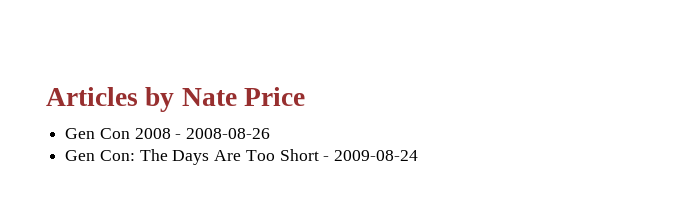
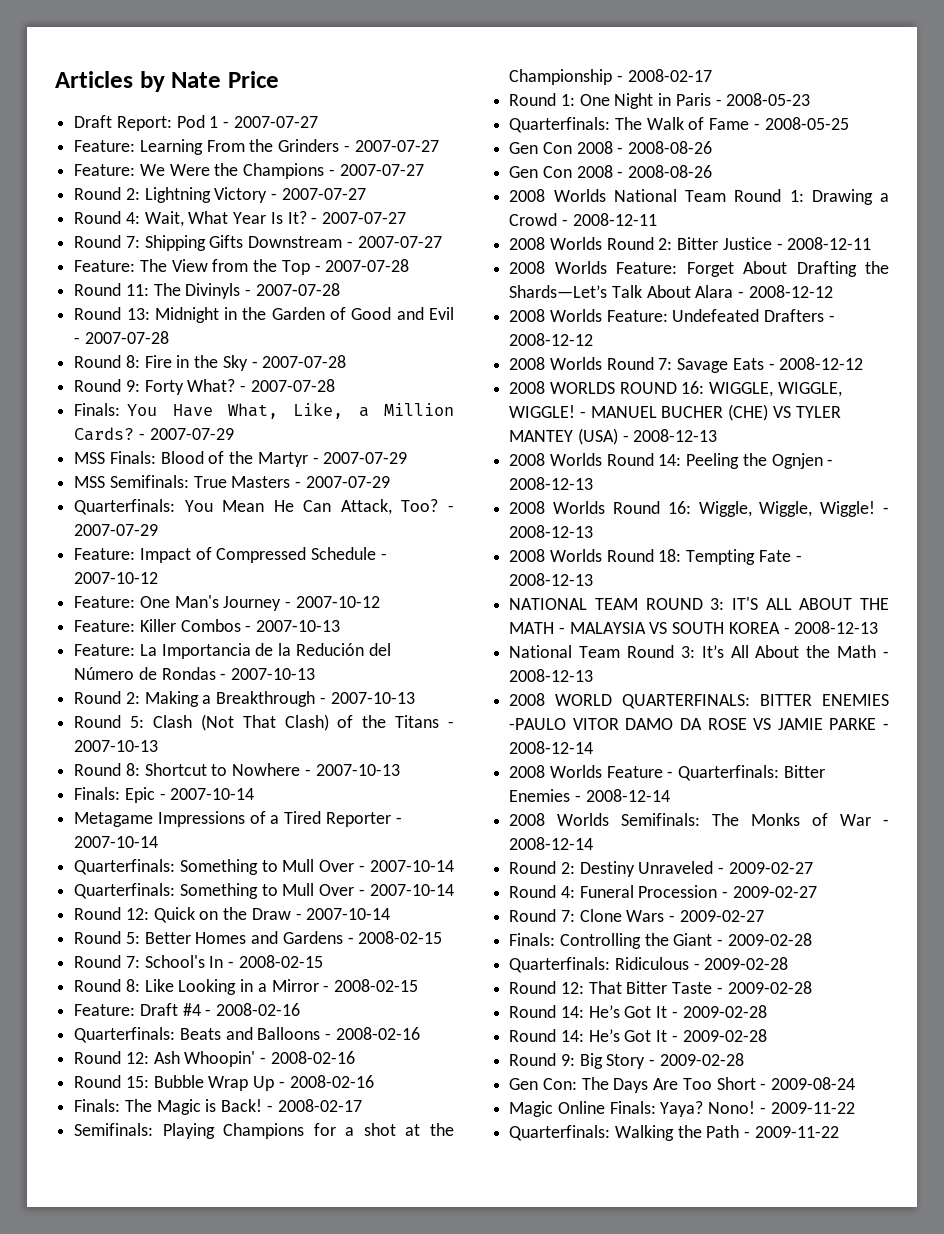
[65,128,271,139] // Gen Con 2008 - 2008-08-26 -> [74,115,318,131] [74,139,439,155] [74,163,424,179] [74,187,366,203] [74,211,407,227] [74,235,442,251] [74,259,410,275] [74,283,340,299] [74,307,454,323] [74,331,169,344] [74,355,347,371] [74,379,335,395] [74,403,454,419] [74,427,234,441] [74,451,408,467] [74,475,390,488] [74,499,454,515] [74,524,159,536] [74,547,387,563] [74,572,159,584] [74,595,380,611] [74,619,341,632] [74,643,391,659] [74,667,316,680] [74,691,415,707] [74,714,454,731] [74,740,159,752] [74,763,400,776] [74,787,255,803] [74,811,402,827] [74,836,159,848] [74,859,454,875] [74,883,454,899] [74,907,391,923] [74,931,443,944] [74,955,323,968] [74,979,419,995] [74,1003,301,1016] [74,1027,420,1043] [74,1051,355,1067] [74,1075,374,1091] [74,1099,362,1115] [74,1123,454,1139] [509,69,712,85] [509,93,811,109] [509,117,849,133] [509,141,713,154] [509,165,713,178] [509,189,889,205] [509,213,657,226] [509,237,872,250] [509,261,889,277] [509,285,833,298] [509,309,835,322] [509,333,594,346] [509,357,864,373] [509,381,842,397] [509,404,841,421] [509,428,718,445] [509,453,834,469] [509,477,594,490] [509,501,889,517] [509,525,594,538] [509,549,802,565] [509,573,594,586] [509,597,890,610] [509,621,879,634] [509,645,889,658] [509,669,594,682] [509,693,889,709] [509,718,889,730] [509,741,594,754] [509,765,825,781] [509,789,670,802] [509,813,889,826] [509,837,594,850] [509,861,813,877] [509,885,817,898] [509,909,764,922] [509,933,812,949] [509,957,789,973] [509,981,812,994] [509,1005,767,1018] [509,1029,767,1042] [509,1053,744,1069] // Draft Report: Pod 1 - 2007-07-27 // Feature: Learning From the Grinders - 2007-07-27 // Feature: We Were the Champions - 2007-07-27 // Round 2: Lightning Victory - 2007-07-27 // Round 4: Wait, What Year Is It? - 2007-07-27 // Round 7: Shipping Gifts Downstream - 2007-07-27 // Feature: The View from the Top - 2007-07-28 // Round 11: The Divinyls - 2007-07-28 // Round 13: Midnight in the Garden of Good and Evil - 2007-07-28 // Round 8: Fire in the Sky - 2007-07-28 // Round 9: Forty What? - 2007-07-28 // Finals: You Have What, Like, a Million Cards? - 2007-07-29 // MSS Finals: Blood of the Martyr - 2007-07-29 // MSS Semifinals: True Masters - 2007-07-29 // Quarterfinals: You Mean He Can Attack, Too? - 2007-07-29 // Feature: Impact of Compressed Schedule - 2007-10-12 // Feature: One Man's Journey - 2007-10-12 // Feature: Killer Combos - 2007-10-13 // Feature: La Importancia de la Redución del Número de Rondas - 2007-10-13 // Round 2: Making a Breakthrough - 2007-10-13 // Round 5: Clash (Not That Clash) of the Titans - 2007-10-13 // Round 8: Shortcut to Nowhere - 2007-10-13 // Finals: Epic - 2007-10-14 // Metagame Impressions of a Tired Reporter - 2007-10-14 // Quarterfinals: Something to Mull Over - 2007-10-14 // Quarterfinals: Something to Mull Over - 2007-10-14 // Round 12: Quick on the Draw - 2007-10-14 // Round 5: Better Homes and Gardens - 2008-02-15 // Round 7: School's In - 2008-02-15 // Round 8: Like Looking in a Mirror - 2008-02-15 // Feature: Draft #4 - 2008-02-16 // Quarterfinals: Beats and Balloons - 2008-02-16 // Round 12: Ash Whoopin' - 2008-02-16 // Round 15: Bubble Wrap Up - 2008-02-16 // Finals: The Magic is Back! - 2008-02-17 // Semifinals: Playing Champions for a shot at the Championship - 2008-02-17 // Round 1: One Night in Paris - 2008-05-23 // Quarterfinals: The Walk of Fame - 2008-05-25 // Gen Con 2008 - 2008-08-26 // Gen Con 2008 - 2008-08-26 // 2008 Worlds National Team Round 1: Drawing a Crowd - 2008-12-11 // 2008 Worlds Round 2: Bitter Justice - 2008-12-11 // 2008 Worlds Feature: Forget About Drafting the Shards—Let’s Talk About Alara - 2008-12-12 // 2008 Worlds Feature: Undefeated Drafters - 2008-12-12 // 2008 Worlds Round 7: Savage Eats - 2008-12-12 // 2008 WORLDS ROUND 16: WIGGLE, WIGGLE, WIGGLE! - MANUEL BUCHER (CHE) VS TYLER MANTEY (USA) - 2008-12-13 // 2008 Worlds Round 14: Peeling the Ognjen - 2008-12-13 // 2008 Worlds Round 16: Wiggle, Wiggle, Wiggle! - 2008-12-13 // 2008 Worlds Round 18: Tempting Fate - 2008-12-13 // NATIONAL TEAM ROUND 3: IT'S ALL ABOUT THE MATH - MALAYSIA VS SOUTH KOREA - 2008-12-13 // National Team Round 3: It’s All About the Math - 2008-12-13 // 2008 WORLD QUARTERFINALS: BITTER ENEMIES -PAULO VITOR DAMO DA ROSE VS JAMIE PARKE - 2008-12-14 // 2008 Worlds Feature - Quarterfinals: Bitter Enemies - 2008-12-14 // 2008 Worlds Semifinals: The Monks of War - 2008-12-14 // Round 2: Destiny Unraveled - 2009-02-27 // Round 4: Funeral Procession - 2009-02-27 // Round 7: Clone Wars - 2009-02-27 // Finals: Controlling the Giant - 2009-02-28 // Quarterfinals: Ridiculous - 2009-02-28 // Round 12: That Bitter Taste - 2009-02-28 // Round 14: He’s Got It - 2009-02-28 // Round 14: He’s Got It - 2009-02-28 // Round 9: Big Story - 2009-02-28
(419, 155) none -> [509,1101,855,1117] [509,1125,839,1141] // Magic Online Finals: Yaya? Nono! - 2009-11-22 // Quarterfinals: Walking the Path - 2009-11-22

